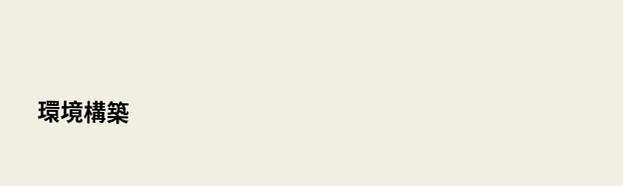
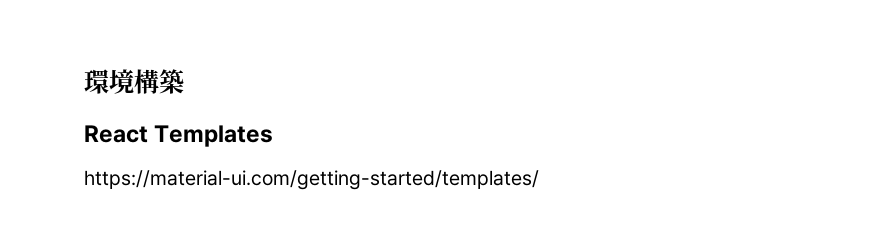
(130, 112) none -> [84,125,274,147] [84,170,539,190] // React Templates // https://material-ui.com/getting-started/templates/

